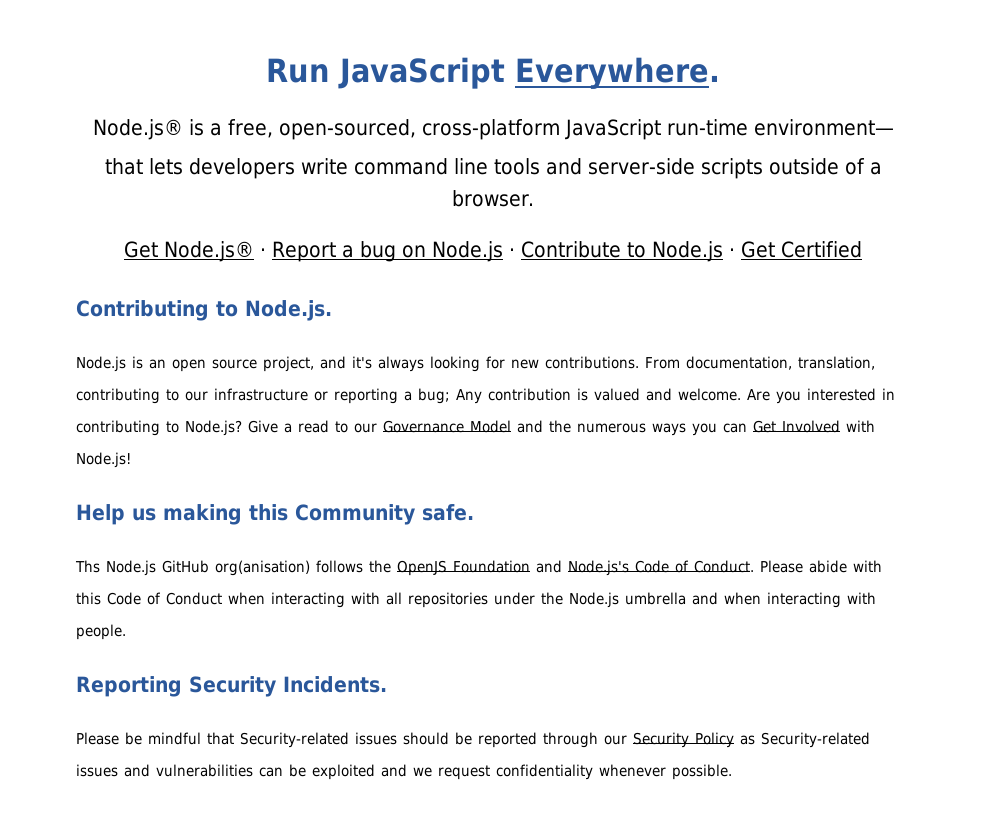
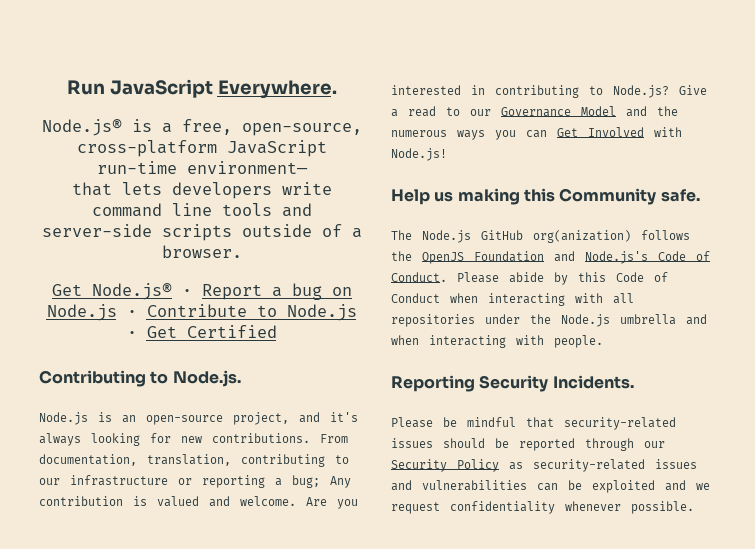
[278,119,416,140] open-sourced, -> [241,123,362,136] open-source,
[172,359,257,372] open source -> [146,415,223,425] open-source
[75,560,100,573] Ths -> [391,230,412,240] The
[215,560,310,576] org(anisation) -> [533,230,631,243] org(anization)
[853,560,882,572] with -> [554,272,568,285] by
[240,732,349,748] Security-related -> [564,417,676,430] security-related
[761,732,870,748] Security-related -> [533,459,645,472] security-related

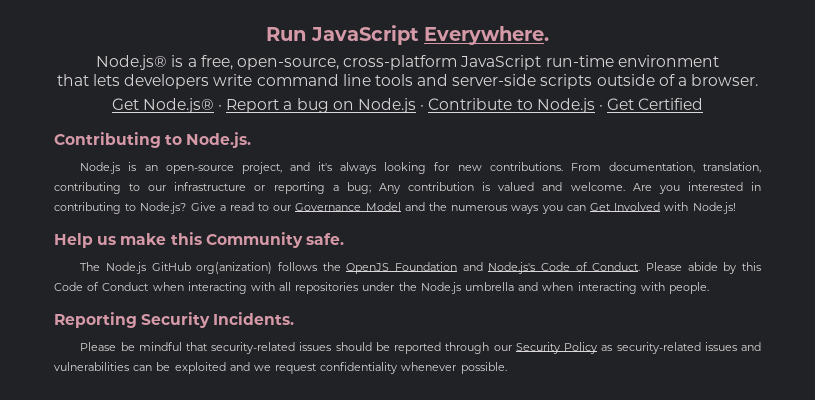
[186,161,308,174] environment— -> [617,55,719,67] environment
[457,188,520,205] making -> [120,233,167,245] make

